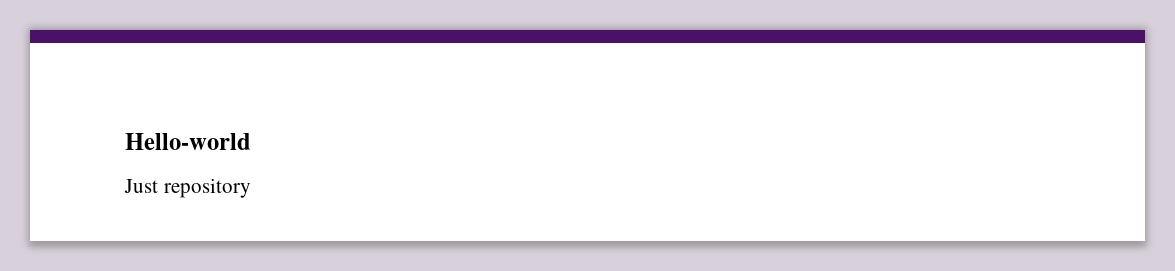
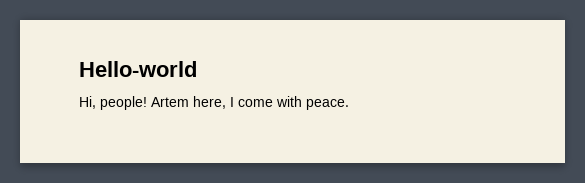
[124,178,251,198] Just repository -> [79,96,349,110] Hi, people! Artem here, I come with peace.

